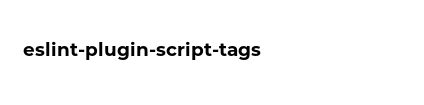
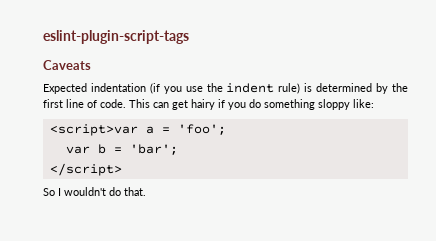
(261, 50) none -> [43,60,91,70] [43,83,409,94] [43,99,374,110] [49,124,226,136] [65,144,178,155] [49,163,122,176] [43,187,146,196] // Caveats // Expected indentation (if you use the indent rule) is determined by the first line of code. This can get hairy if you do something sloppy like: // <script>var a = 'foo'; // var b = 'bar'; // </script> // So I wouldn't do that.

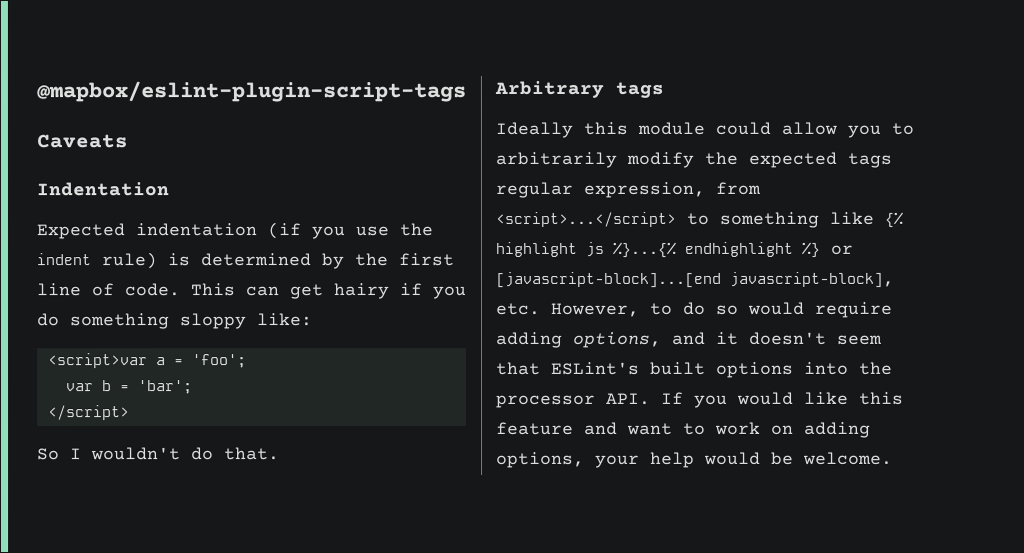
[43,30,189,44] eslint-plugin-script-tags -> [36,81,466,103] @mapbox/eslint-plugin-script-tags
(91, 65) none -> [36,182,169,197] // Indentation
(146, 191) none -> [494,80,664,99] [495,121,914,139] [495,151,892,169] [495,181,761,199] [495,211,903,228] [495,241,853,258] [495,271,895,289] [496,301,893,318] [496,331,883,349] [496,361,893,378] [496,391,904,409] [496,421,871,438] [496,451,893,469] // Arbitrary tags // Ideally this module could allow you to arbitrarily modify the expected tags regular expression, from <script>...</script> to something like {% highlight js %}...{% endhighlight %} or [javascript-block]...[end javascript-block], etc. However, to do so would require adding options, and it doesn't seem that ESLint's built options into the processor API. If you would like this feature and want to work on adding options, your help would be welcome.

